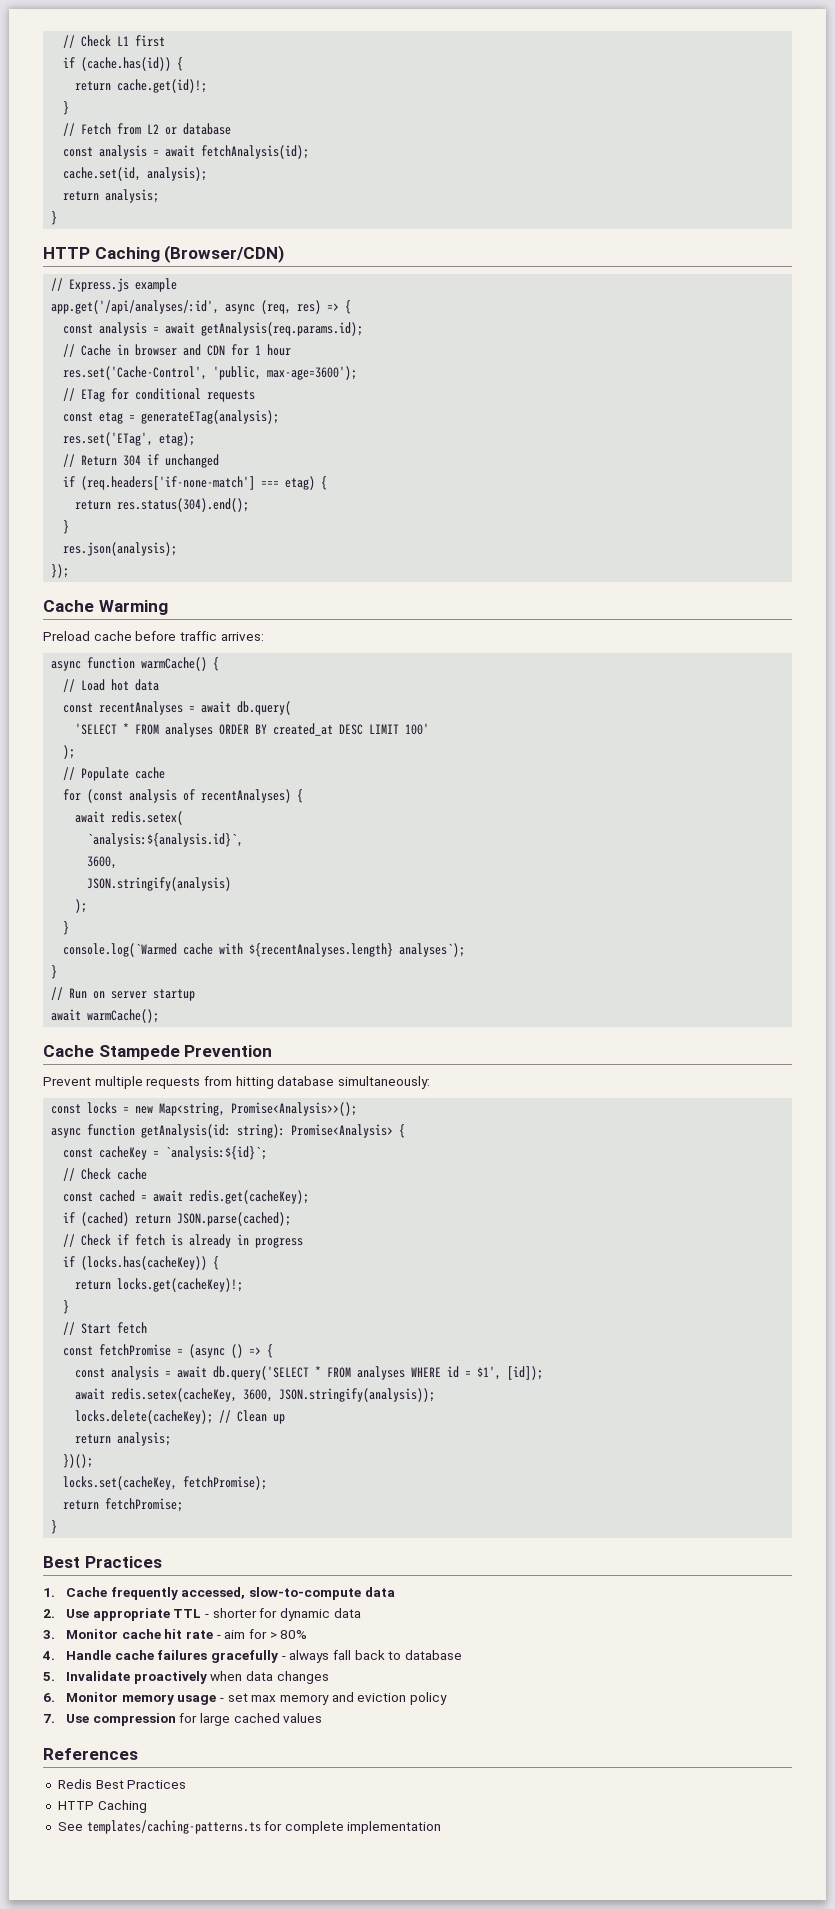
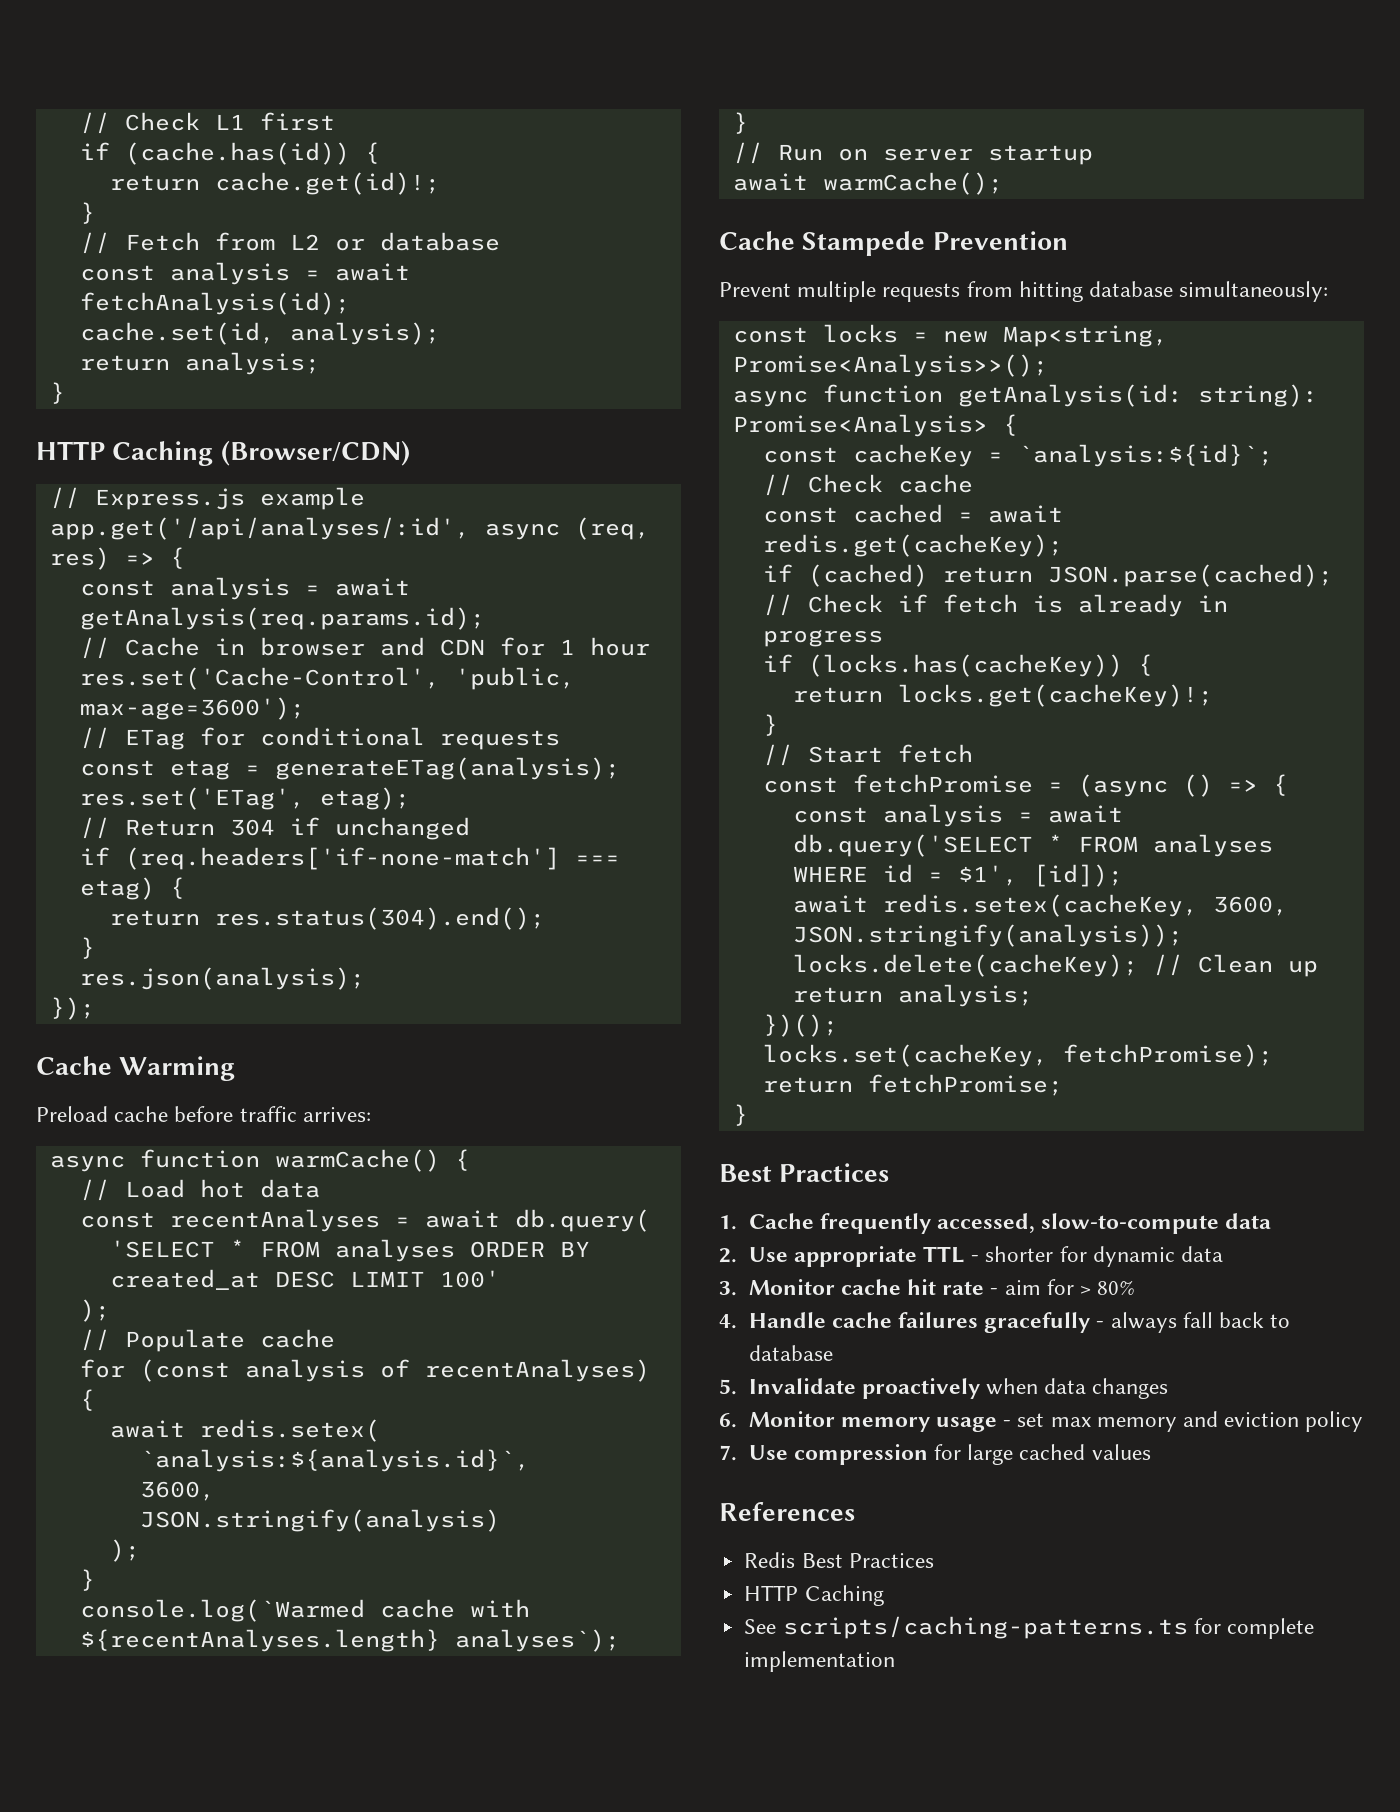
[86,1820,261,1834] templates/caching-patterns.ts -> [782,1616,1188,1639] scripts/caching-patterns.ts

